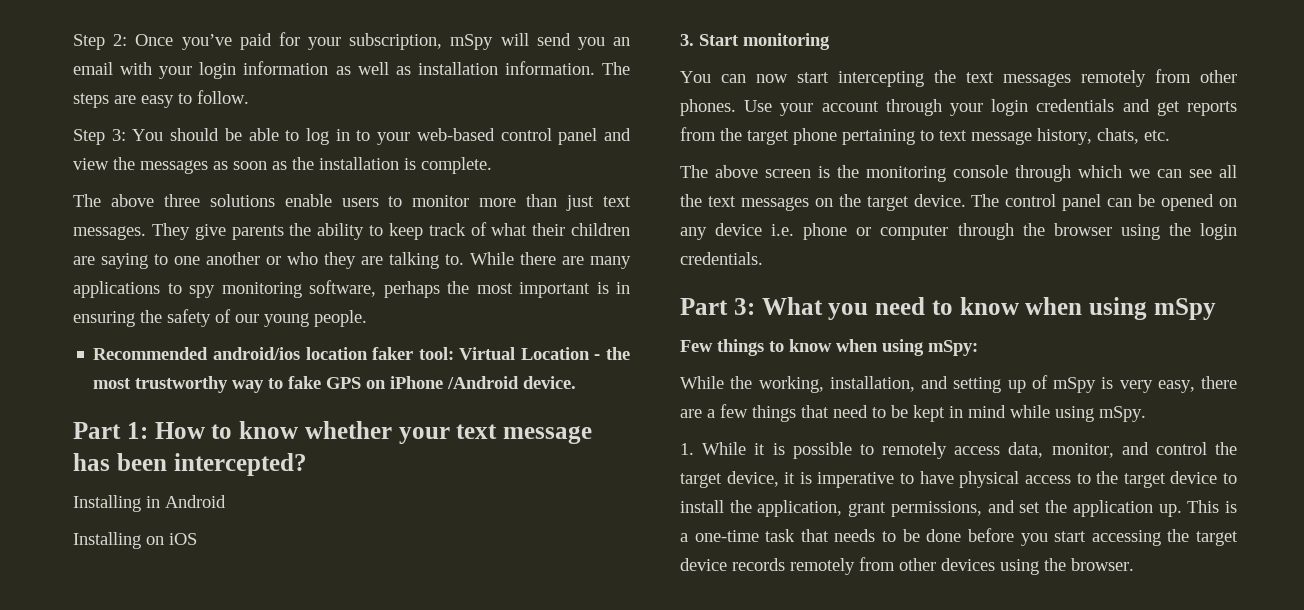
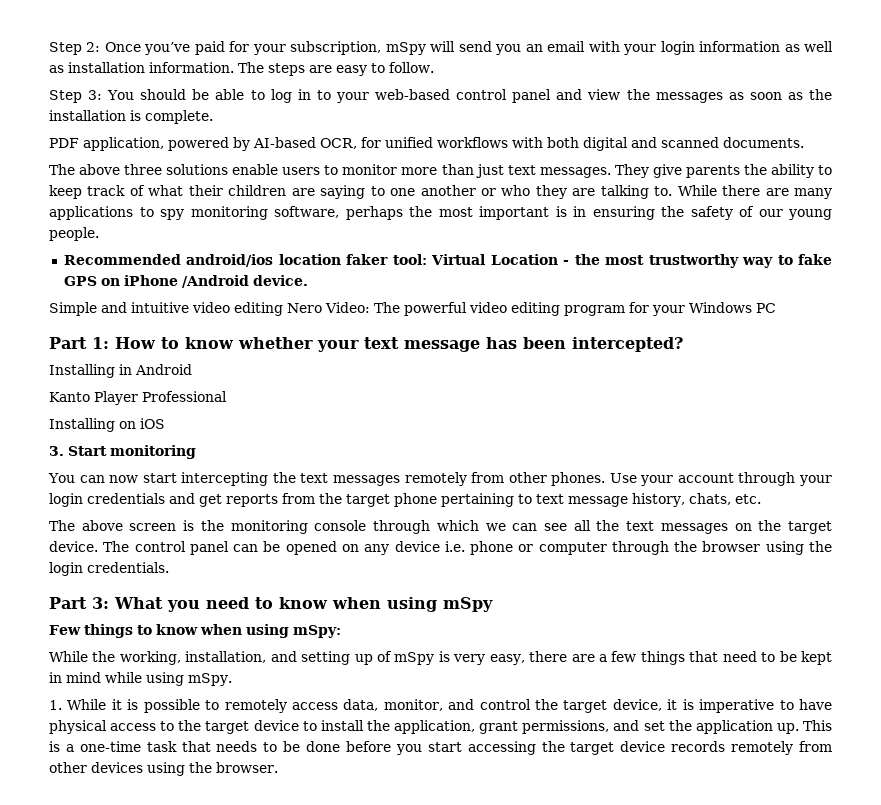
(492, 165) none -> [49,137,804,151] // PDF application, powered by AI-based OCR, for unified workflows with both digital and scanned documents.
(577, 382) none -> [49,302,776,316] // Simple and intuitive video editing Nero Video: The powerful video editing program for your Windows PC
(226, 501) none -> [49,391,227,405] // Kanto Player Professional

